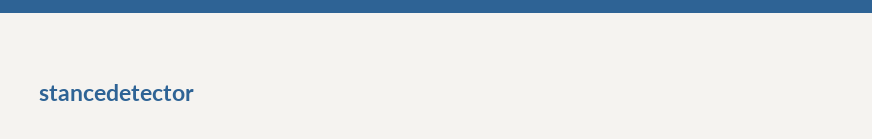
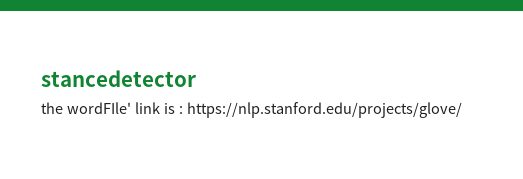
(194, 92) none -> [41,102,462,118] // the wordFIle' link is : https://nlp.stanford.edu/projects/glove/

